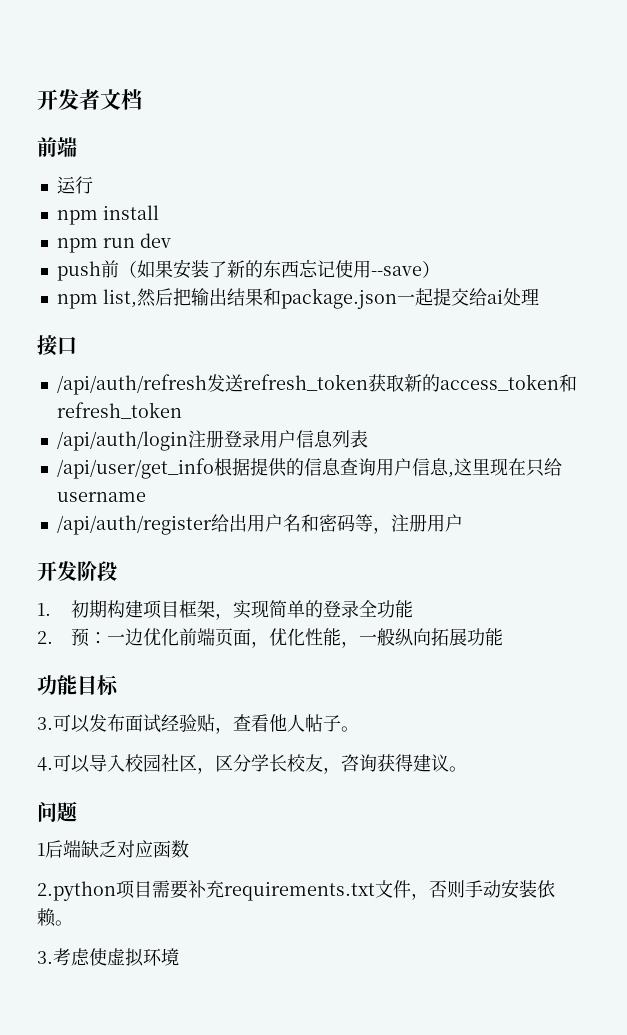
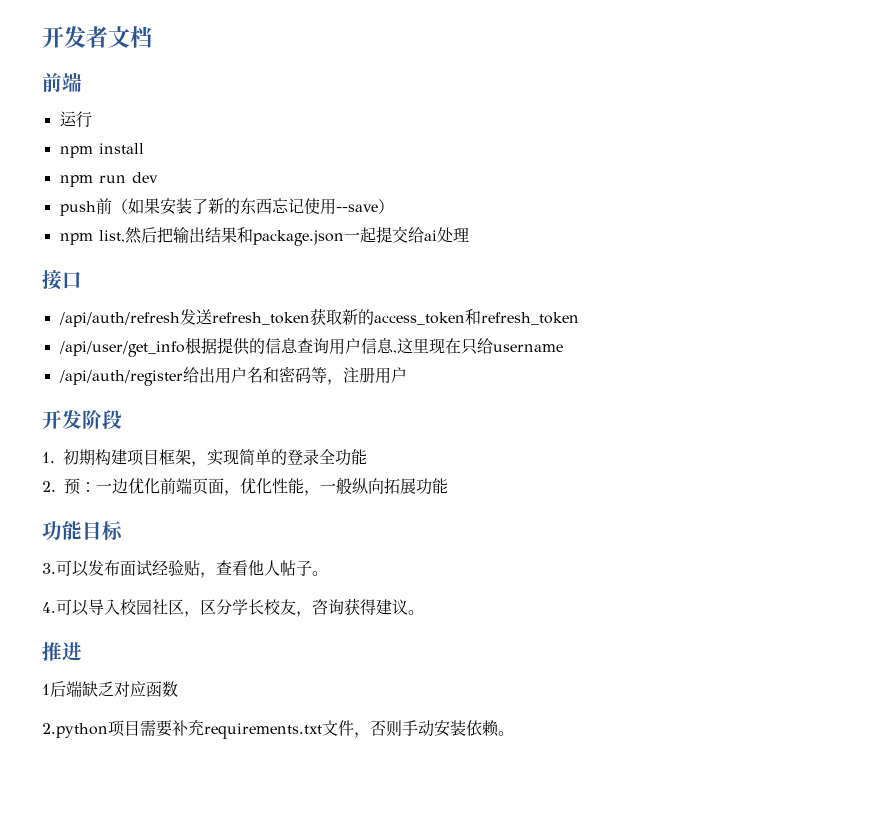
[56,430,368,451] // /api/auth/login注册登录用户信息列表 -> (579, 318) none
[37,801,77,822] 问题 -> [42,642,82,661] 推进
[37,948,179,967] // 3.考虑使虚拟环境 -> (514, 733) none

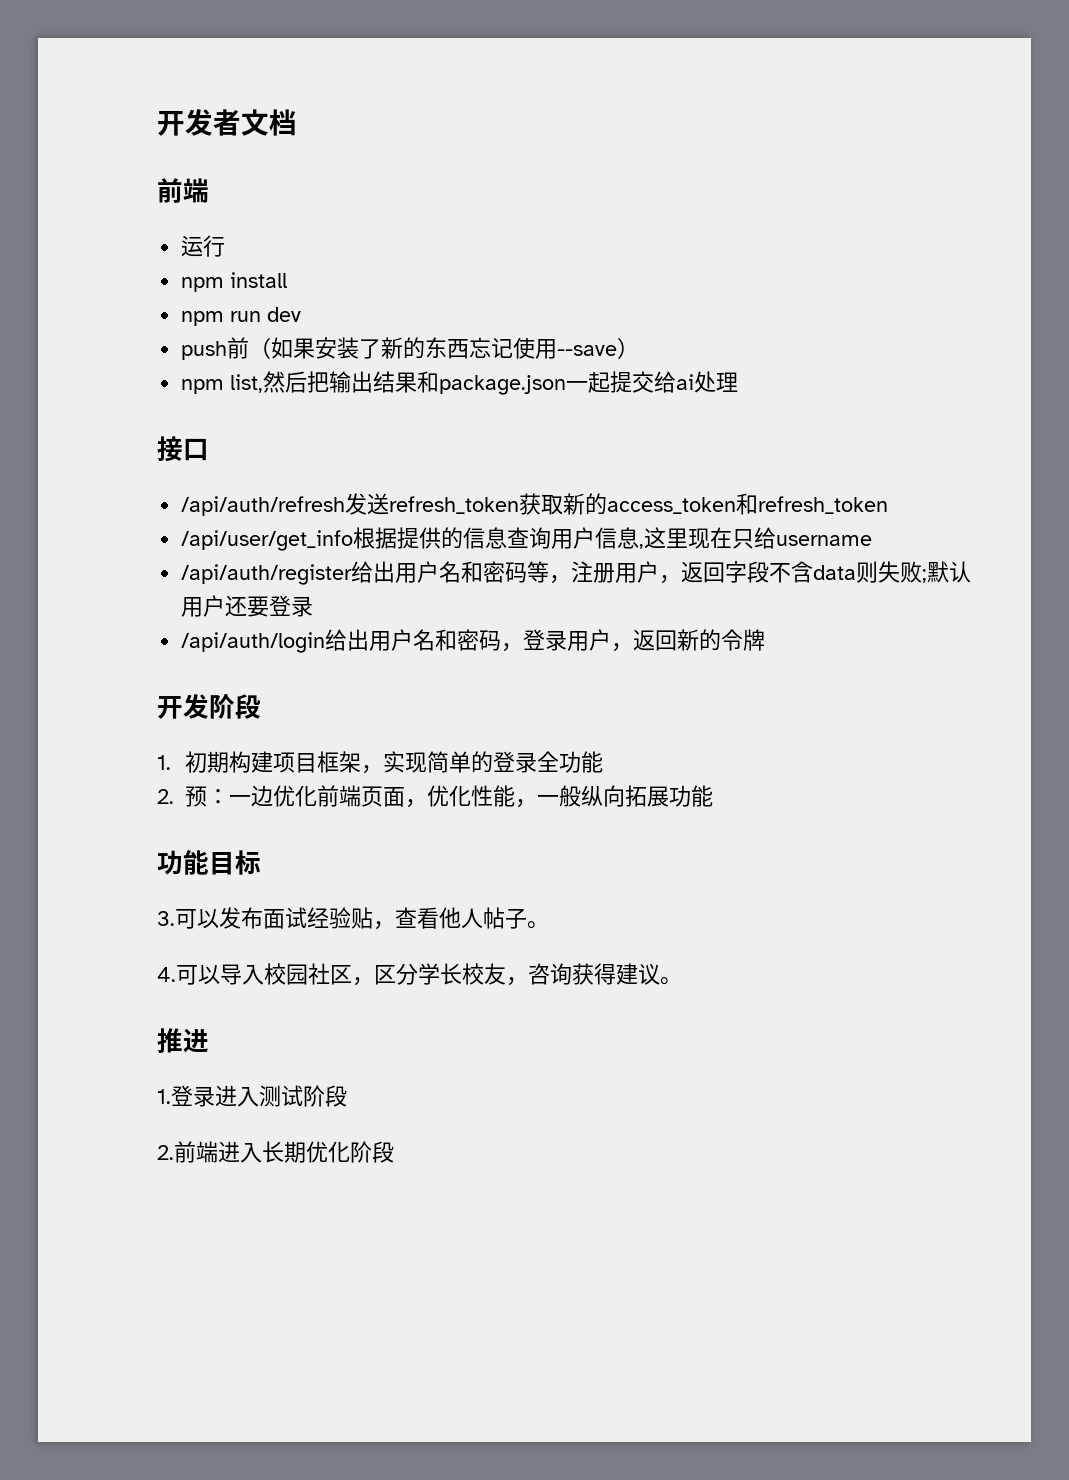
(407, 375) none -> [659,561,972,584] [181,595,314,617] [181,629,766,653] ，返回字段不含data则失败;默认用户还要登录 // /api/auth/login给出用户名和密码，登录用户，返回新的令牌
[42,681,178,697] [42,720,514,739] 1后端缺乏对应函数 // 2.python项目需要补充requirements.txt文件，否则手动安装依赖。 -> [157,1085,347,1107] [157,1141,394,1163] 1.登录进入测试阶段 // 2.前端进入长期优化阶段

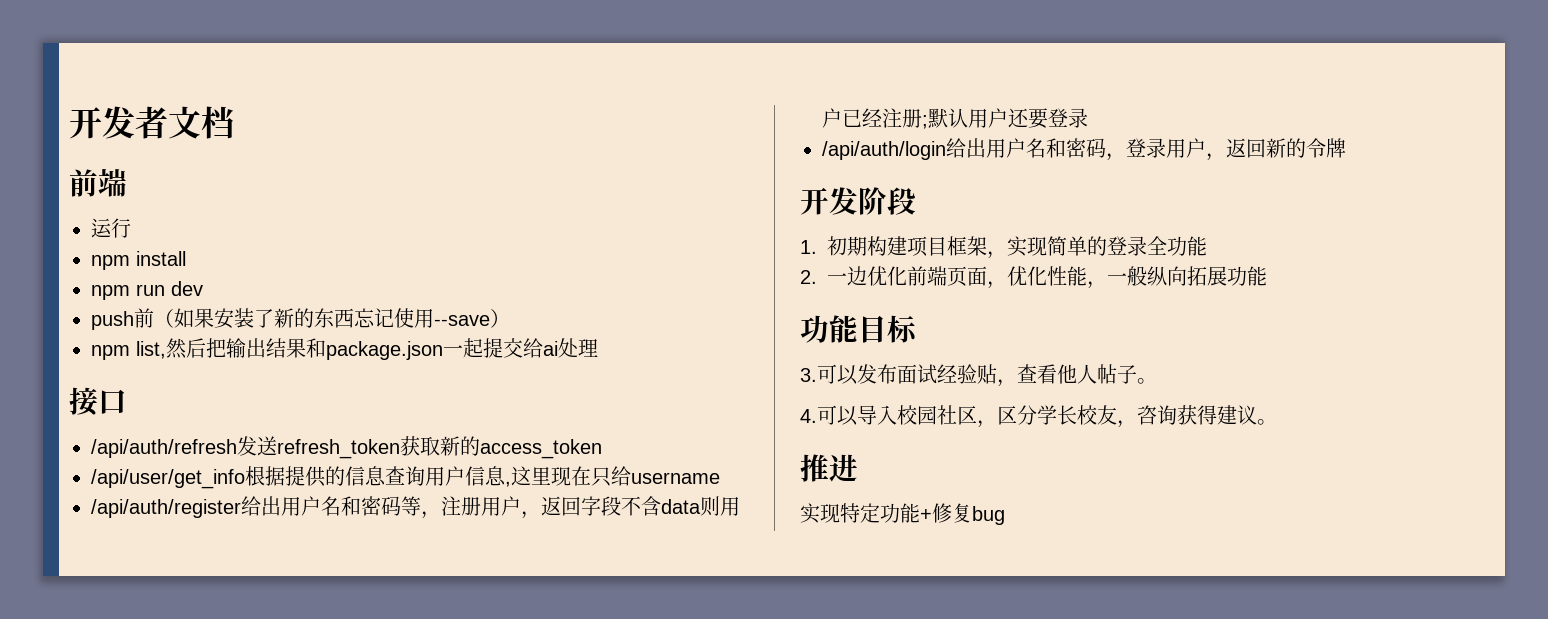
[736,493,889,515] 和refresh_token -> (602, 449) none
[878,561,923,583] 失败 -> [720,497,740,516] [822,108,922,128] 用户已经注册
[185,786,230,807] 预： -> (817, 277) none
[157,1085,347,1107] [157,1141,394,1163] 1.登录进入测试阶段 // 2.前端进入长期优化阶段 -> [800,503,1005,525] 实现特定功能+修复bug

